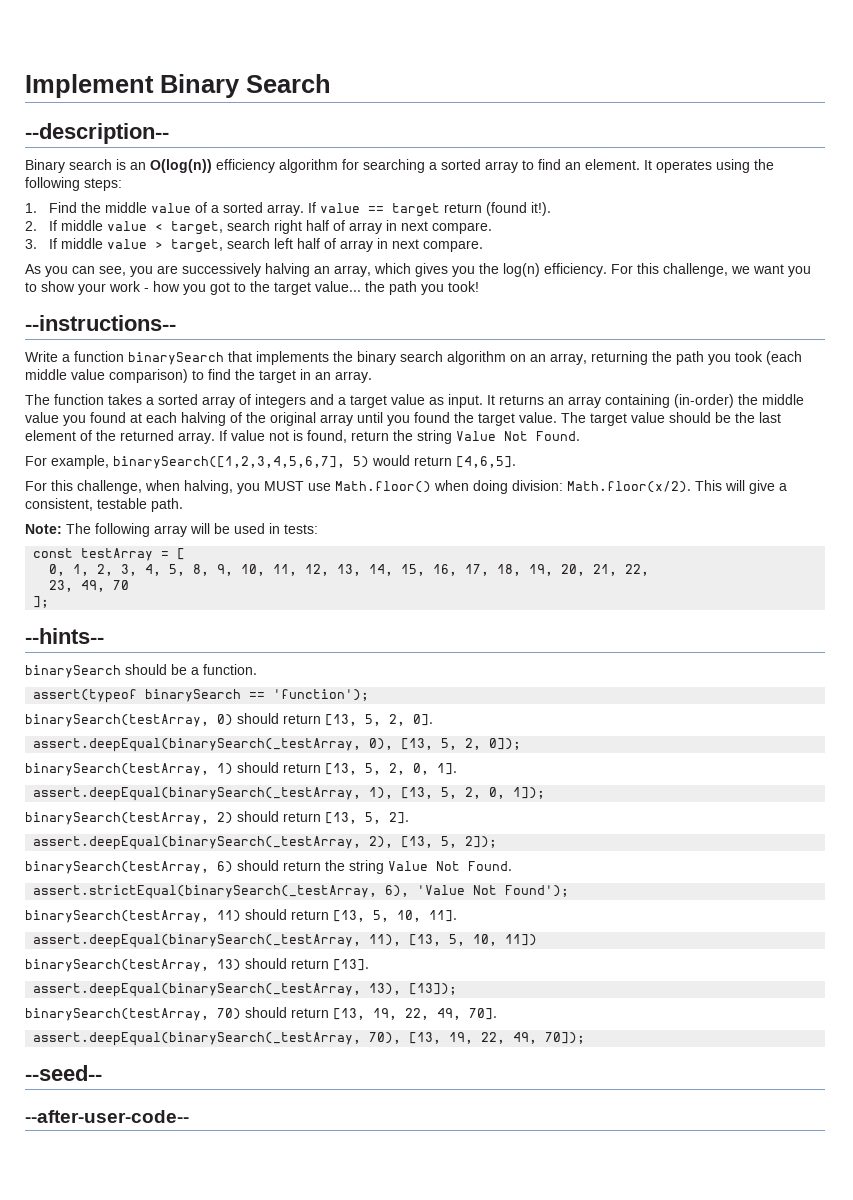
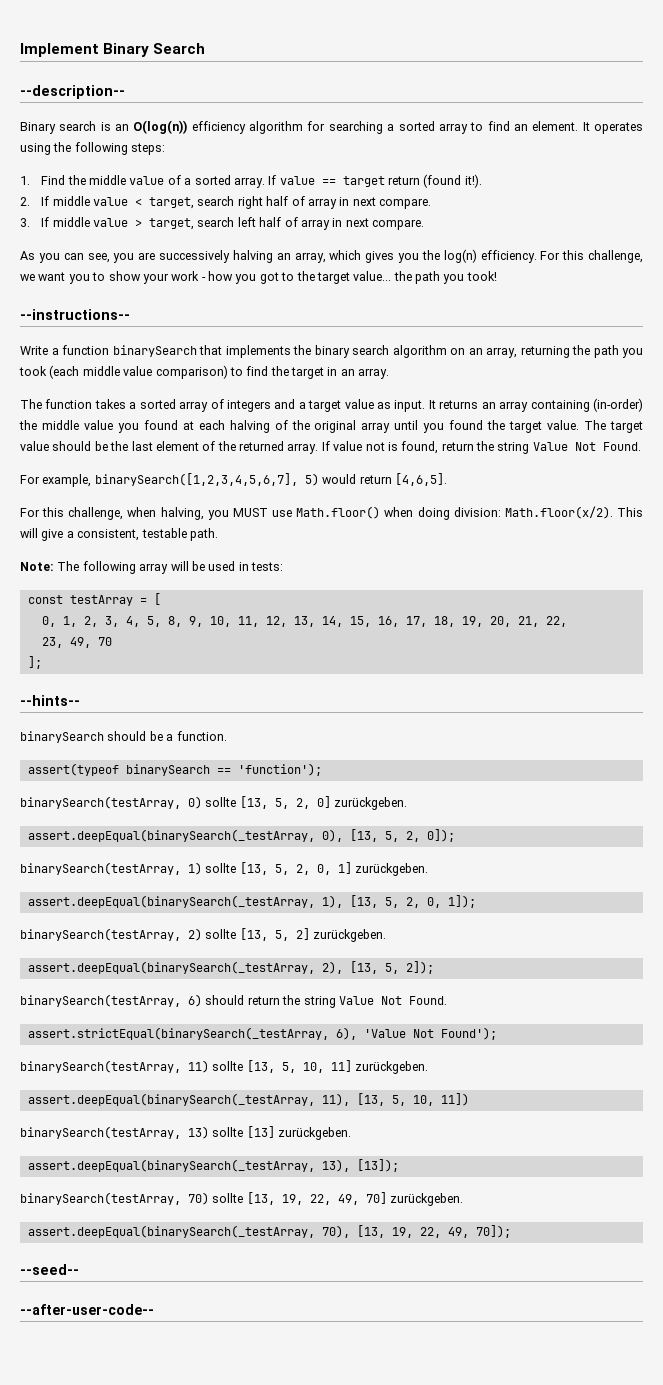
[237,713,433,726] should return [13, 5, 2, 0]. -> [205,796,408,810] sollte [13, 5, 2, 0] zurückgeben.
[237,762,457,775] should return [13, 5, 2, 0, 1]. -> [205,862,429,876] sollte [13, 5, 2, 0, 1] zurückgeben.
[237,811,409,824] should return [13, 5, 2]. -> [205,928,387,942] sollte [13, 5, 2] zurückgeben.
[245,909,457,922] should return [13, 5, 10, 11]. -> [212,1060,429,1074] sollte [13, 5, 10, 11] zurückgeben.
[245,958,369,971] should return [13]. -> [212,1126,352,1140] sollte [13] zurückgeben.
[245,1007,497,1020] should return [13, 19, 22, 49, 70]. -> [212,1192,464,1206] sollte [13, 19, 22, 49, 70] zurückgeben.

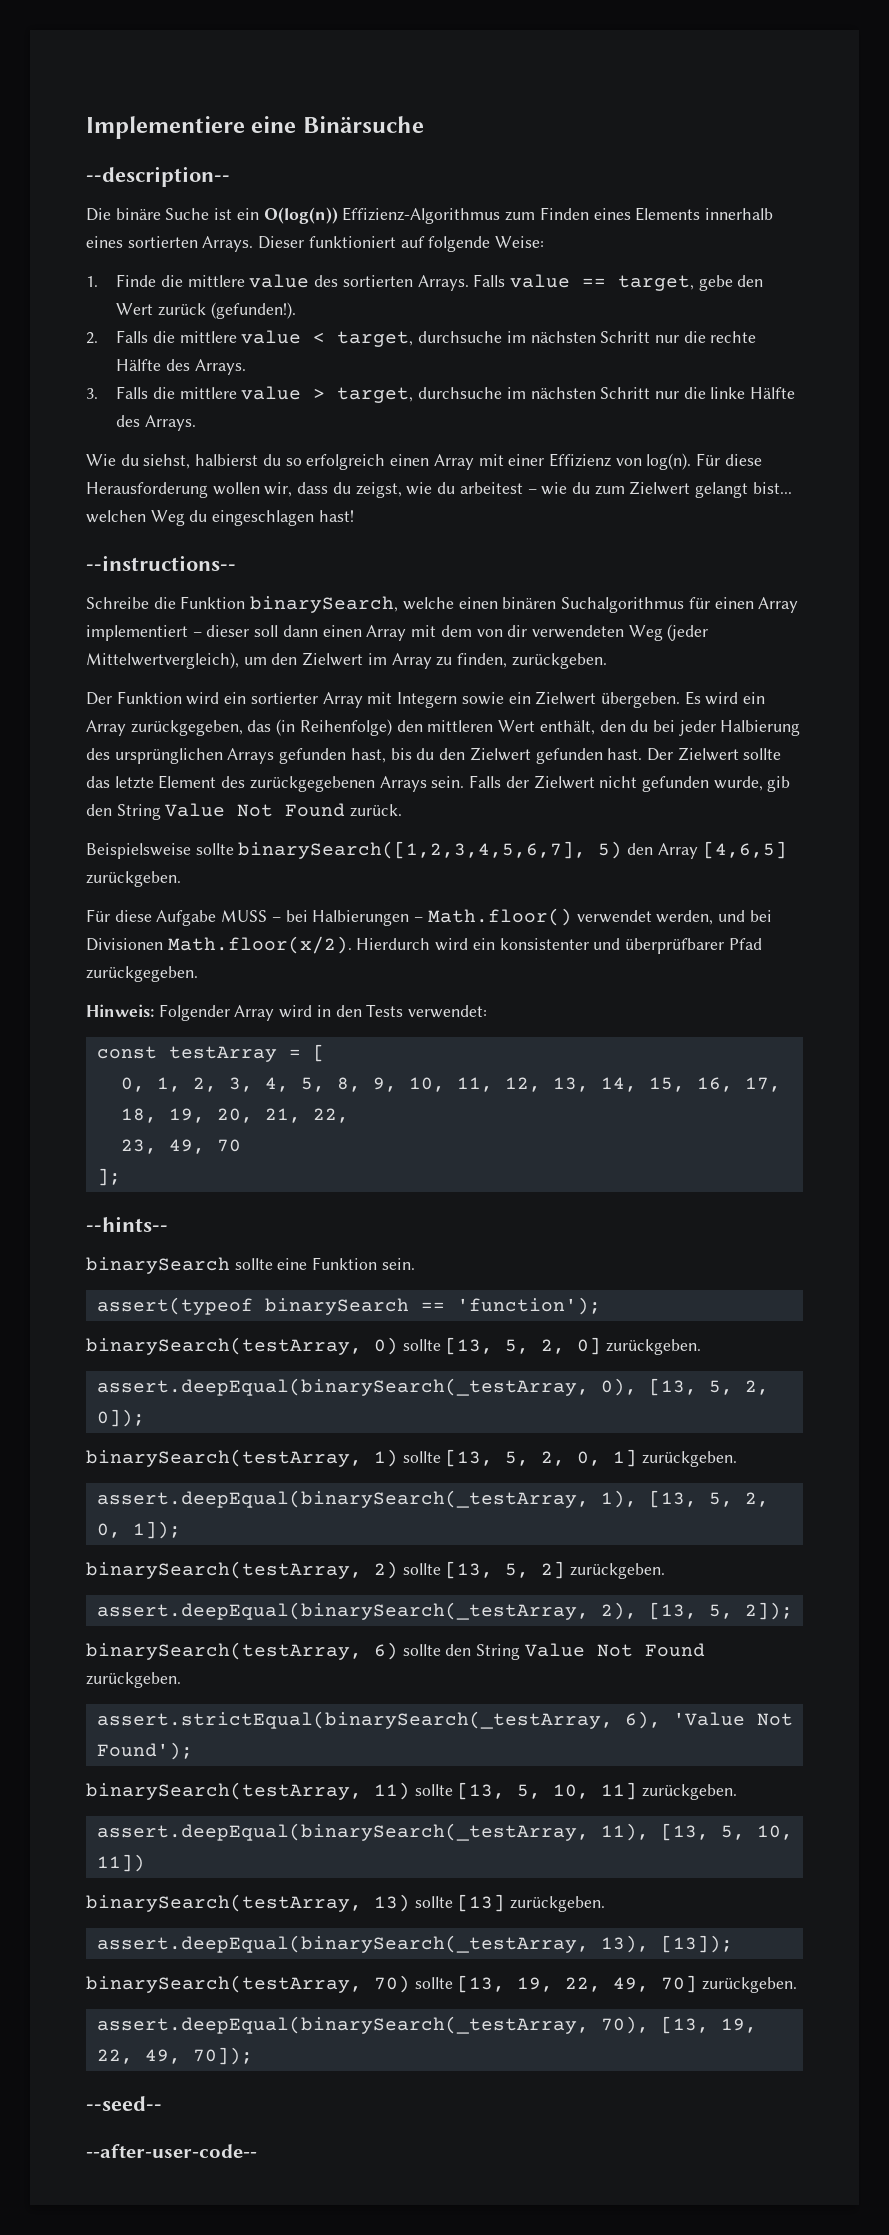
[20,43,206,57] [20,85,125,99] [20,120,644,134] [20,142,166,155] [20,174,482,188] [20,196,432,209] [20,217,425,230] [20,249,643,263] [20,271,497,284] [20,309,130,320] [20,345,643,358] [19,365,390,379] [20,398,644,412] [19,420,644,433] [20,441,641,454] [20,473,447,487] [20,506,643,520] [20,528,218,541] [20,561,283,574] Implement Binary Search // --description-- // Binary search is an O(log(n)) efficiency algorithm for searching a sorted array to find an element. It operates using the following steps: // 1. Find the middle value of a sorted array. If value == target return (found it!). // 2. If middle value < target, search right half of array in next compare. // 3. If middle value > target, search left half of array in next compare. // As you can see, you are successively halving an array, which gives you the log(n) efficiency. For this challenge, we want you to show your work - how you got to the target value... the path you took! // --instructions-- // Write a function binarySearch that implements the binary search algorithm on an array, returning the path you took (each middle value comparison) to find the target in an array. // The function takes a sorted array of integers and a target value as input. It returns an array containing (in-order) the middle value you found at each halving of the original array until you found the target value. The target value should be the last element of the returned array. If value not is found, return the string Value Not Found. // For example, binarySearch([1,2,3,4,5,6,7], 5) would return [4,6,5]. // For this challenge, when halving, you MUST use Math.floor() when doing division: Math.floor(x/2). This will give a consistent, testable path. // Note: The following array will be used in tests: -> [86,116,424,139] [86,166,230,187] [86,207,773,224] [86,236,545,252] [86,274,764,291] [116,302,296,319] [86,330,757,347] [116,359,246,375] [86,386,796,403] [116,415,196,431] [86,453,762,470] [86,481,792,498] [86,510,354,526] [86,555,236,571] [86,596,799,613] [86,624,709,641] [86,652,607,669] [86,691,766,708] [86,719,801,736] [86,747,782,764] [86,775,791,792] [86,803,403,820] [86,841,787,859] [86,871,181,887] [86,908,772,926] [86,936,762,954] [86,966,198,982] [86,1004,488,1021] Implementiere eine Binärsuche // --description-- // Die binäre Suche ist ein O(log(n)) Effizienz-Algorithmus zum Finden eines Elements innerhalb eines sortierten Arrays. Dieser funktioniert auf folgende Weise: // 1. Finde die mittlere value des sortierten Arrays. Falls value == target, gebe den Wert zurück (gefunden!). // 2. Falls die mittlere value < target, durchsuche im nächsten Schritt nur die rechte Hälfte des Arrays. // 3. Falls die mittlere value > target, durchsuche im nächsten Schritt nur die linke Hälfte des Arrays. // Wie du siehst, halbierst du so erfolgreich einen Array mit einer Effizienz von log(n). Für diese Herausforderung wollen wir, dass du zeigst, wie du arbeitest – wie du zum Zielwert gelangt bist... welchen Weg du eingeschlagen hast! // --instructions-- // Schreibe die Funktion binarySearch, welche einen binären Suchalgorithmus für einen Array implementiert – dieser soll dann einen Array mit dem von dir verwendeten Weg (jeder Mittelwertvergleich), um den Zielwert im Array zu finden, zurückgeben. // Der Funktion wird ein sortierter Array mit Integern sowie ein Zielwert übergeben. Es wird ein Array zurückgegeben, das (in Reihenfolge) den mittleren Wert enthält, den du bei jeder Halbierung des ursprünglichen Arrays gefunden hast, bis du den Zielwert gefunden hast. Der Zielwert sollte das letzte Element des zurückgegebenen Arrays sein. Falls der Zielwert nicht gefunden wurde, gib den String Value Not Found zurück. // Beispielsweise sollte binarySearch([1,2,3,4,5,6,7], 5) den Array [4,6,5] zurückgeben. // Für diese Aufgabe MUSS – bei Halbierungen – Math.floor() verwendet werden, und bei Divisionen Math.floor(x/2). Hierdurch wird ein konsistenter und überprüfbarer Pfad zurückgegeben. // Hinweis: Folgender Array wird in den Tests verwendet:
[107,731,227,741] should be a function. -> [234,1257,415,1270] sollte eine Funktion sein.
[205,995,447,1008] should return the string Value Not Found. -> [402,1643,705,1660] [86,1672,181,1688] sollte den String Value Not Found zurückgeben.

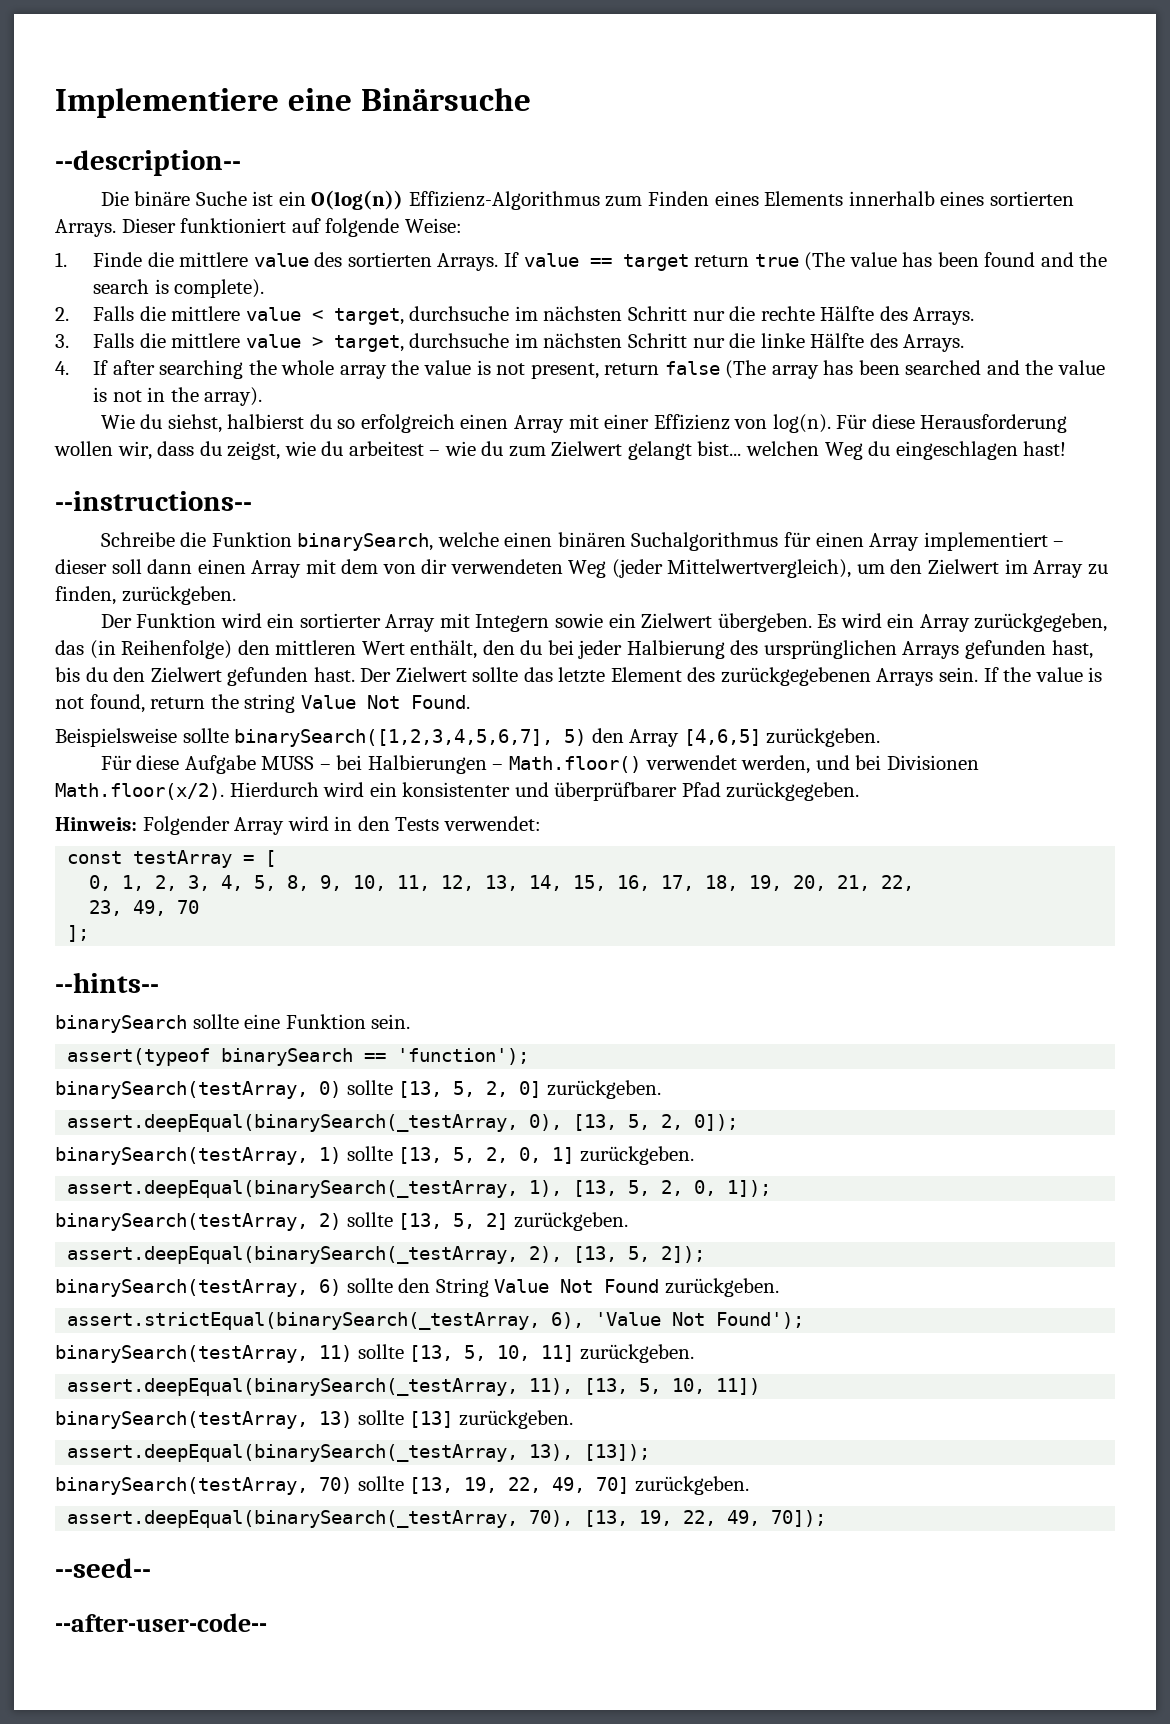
[473,274,506,287] Falls -> [503,252,519,267] If
[617,275,764,291] [116,302,296,319] target, gebe den Wert zurück (gefunden!). -> [622,252,1108,271] [93,279,265,298] target return true (The value has been found and the search is complete).
(196, 423) none -> [55,360,1105,379] [93,387,263,406] // 4. If after searching the whole array the value is not present, return false (The array has been searched and the value is not in the array).
[469,775,791,792] [86,803,403,820] Falls der Zielwert nicht gefunden wurde, gib den String Value Not Found zurück. -> [983,667,1103,682] [55,694,470,713] If the value is not found, return the string Value Not Found.

